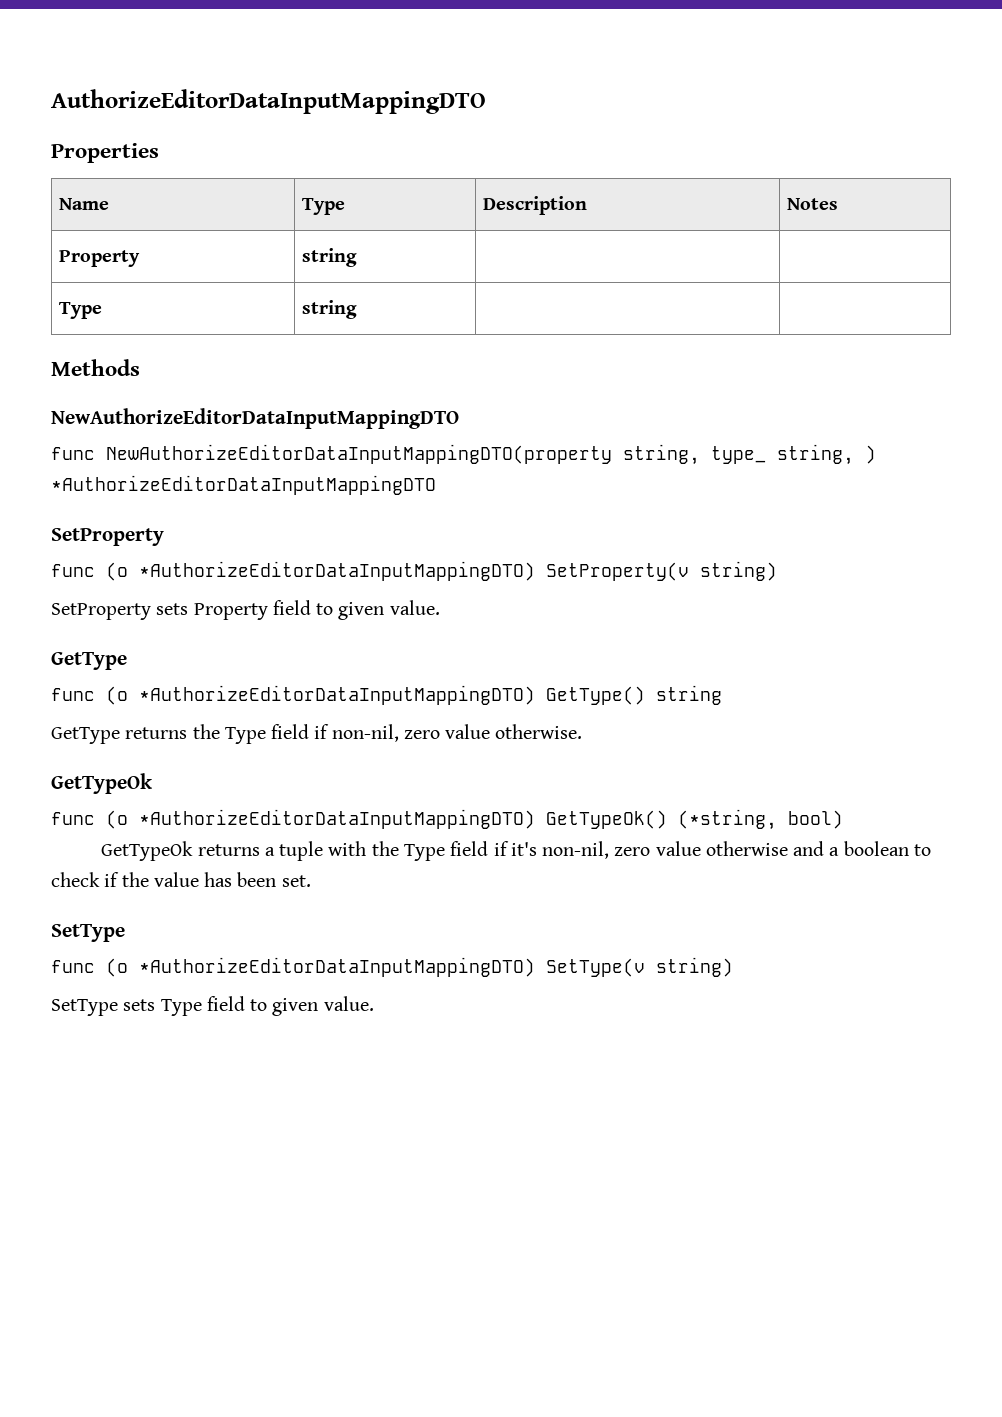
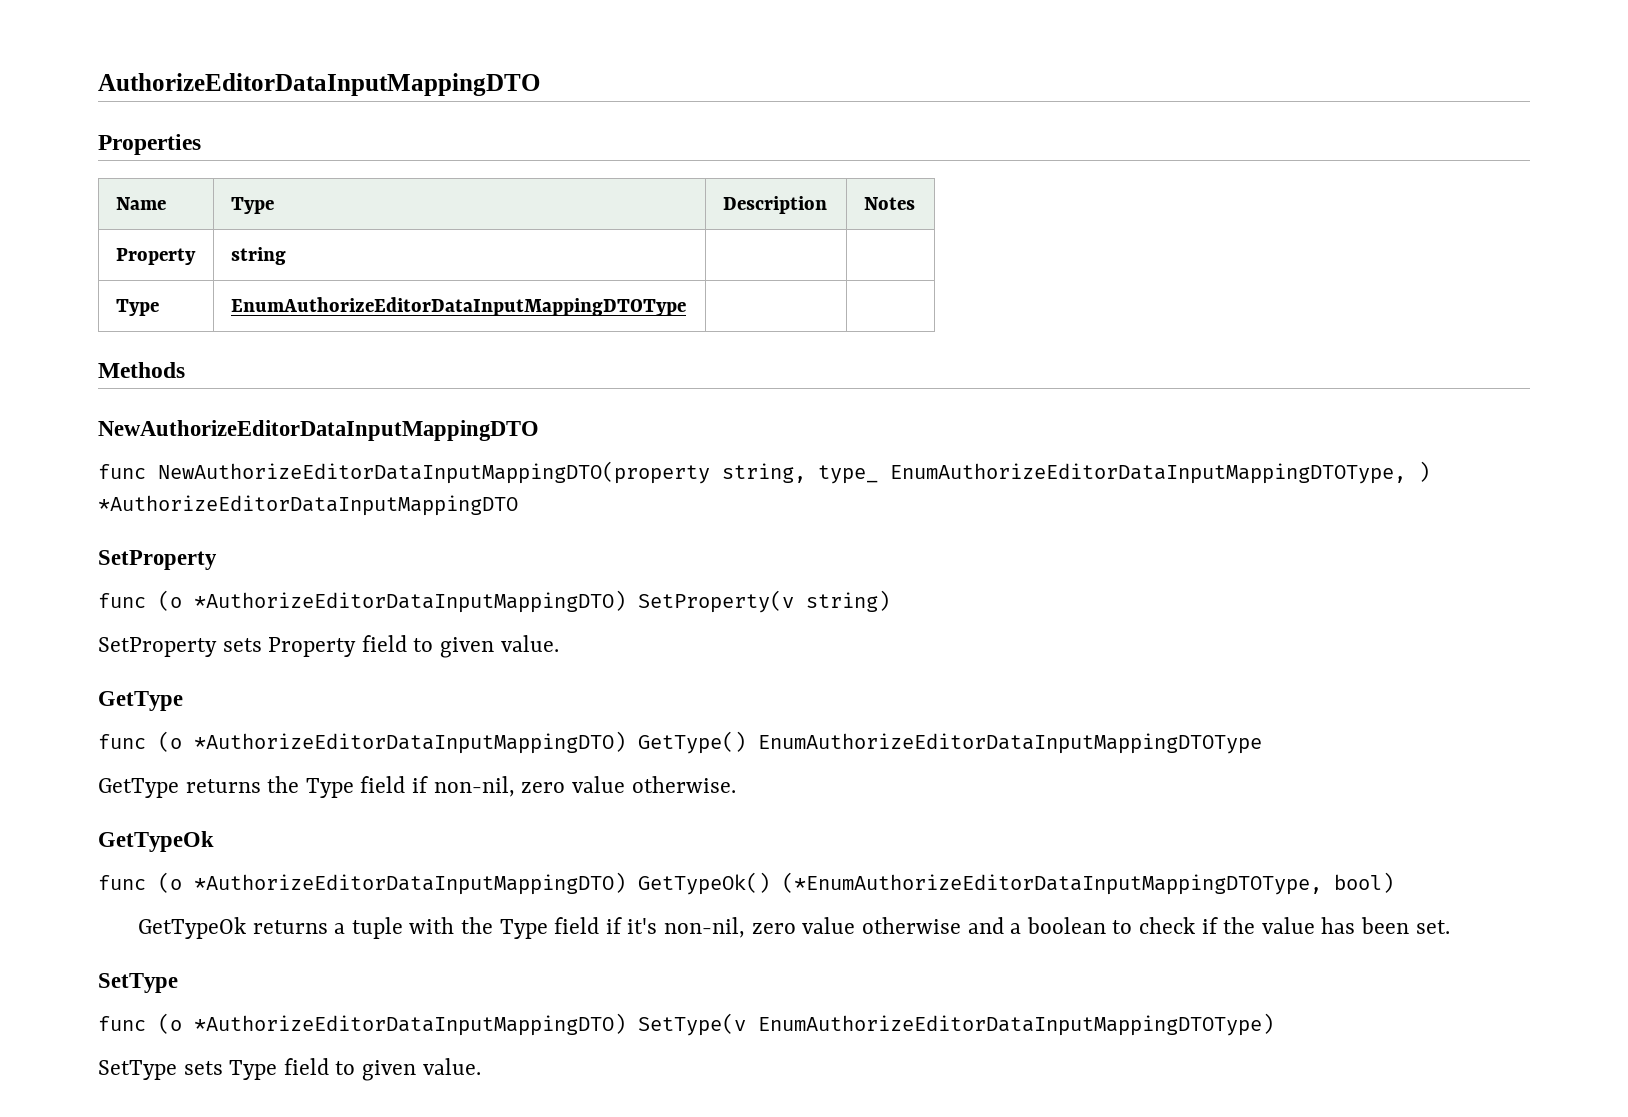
[302,300,358,319] string -> [230,297,686,316] EnumAuthorizeEditorDataInputMappingDTOType
[777,444,854,465] string, -> [890,463,1406,484] EnumAuthorizeEditorDataInputMappingDTOType,
[656,685,722,705] string -> [758,733,1262,754] EnumAuthorizeEditorDataInputMappingDTOType
[678,809,777,830] (*string, -> [782,872,1322,895] (*EnumAuthorizeEditorDataInputMappingDTOType,
[656,957,733,977] string) -> [758,1013,1274,1036] EnumAuthorizeEditorDataInputMappingDTOType)

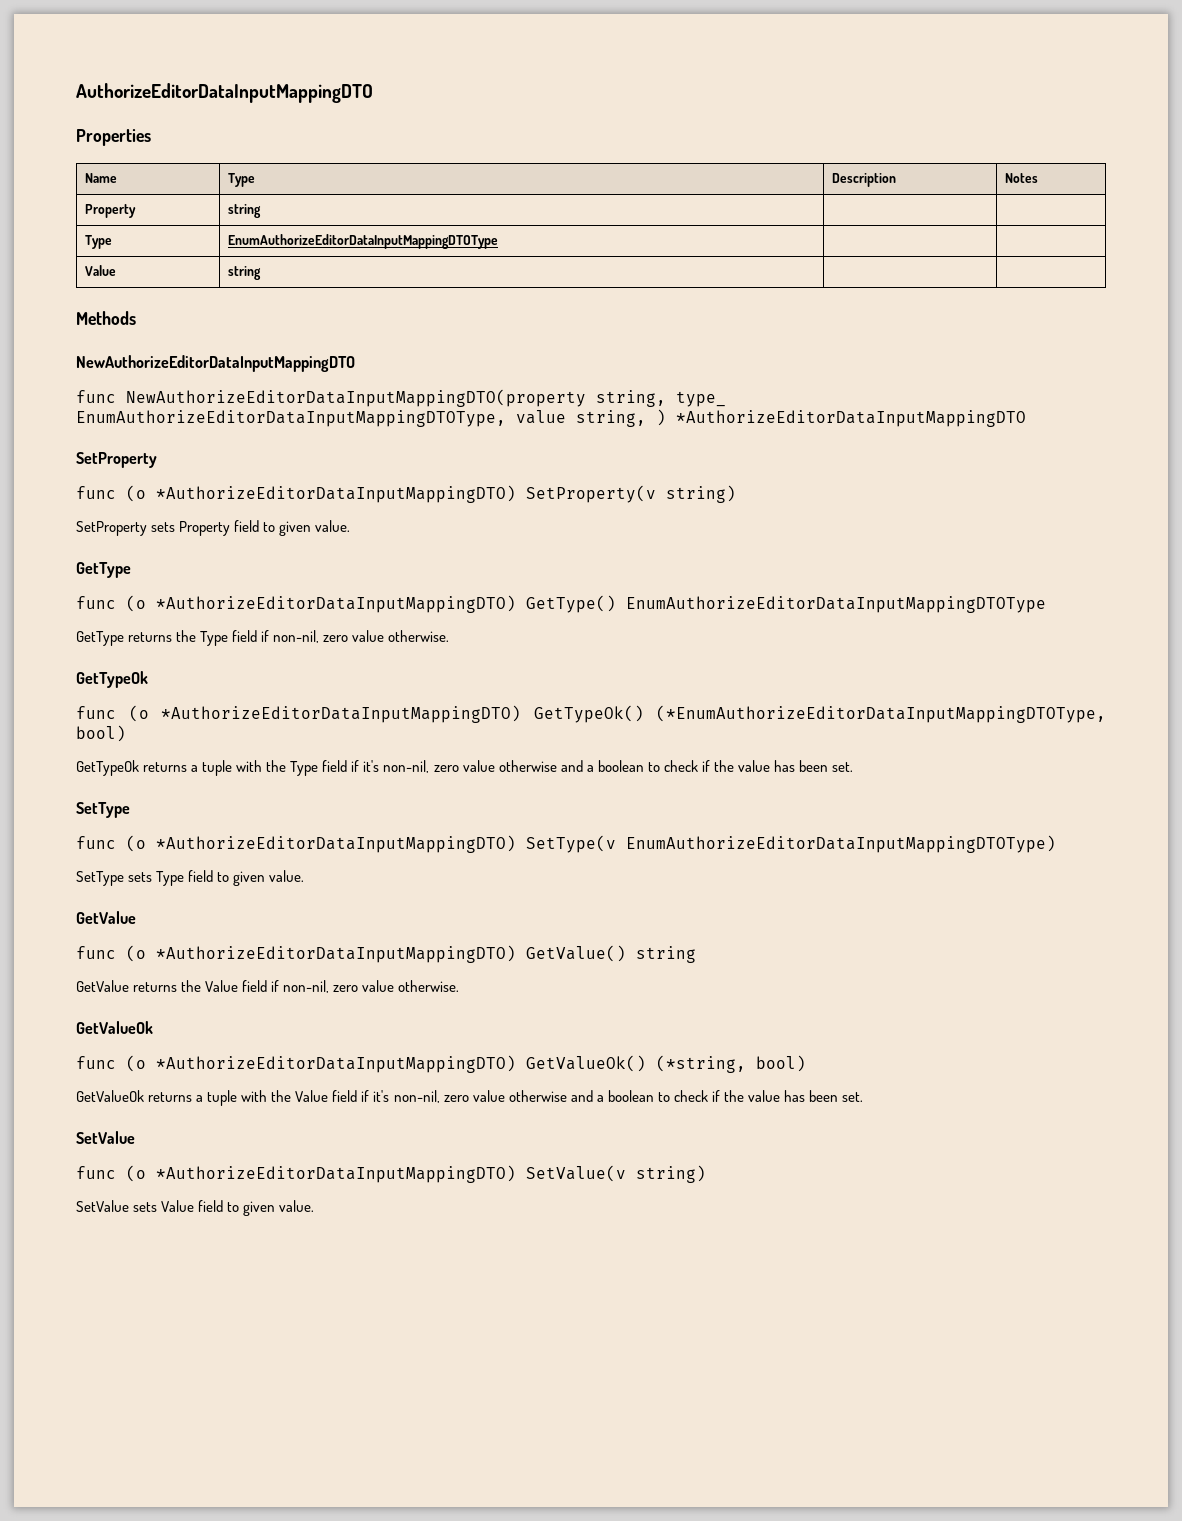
(686, 306) none -> [84,265,116,276] [227,266,261,280] // Value | string | |
(1406, 473) none -> [516,410,646,427] value string,
(481, 1066) none -> [76,911,136,924] [76,945,696,963] [76,980,460,993] [76,1021,153,1034] [76,1055,806,1073] [76,1090,864,1106] [76,1131,135,1144] [76,1165,706,1183] [76,1200,315,1216] // GetValue // func (o *AuthorizeEditorDataInputMappingDTO) GetValue() string // GetValue returns the Value field if non-nil, zero value otherwise. // GetValueOk // func (o *AuthorizeEditorDataInputMappingDTO) GetValueOk() (*string, bool) // GetValueOk returns a tuple with the Value field if it's non-nil, zero value otherwise and a boolean to check if the value has been set. // SetValue // func (o *AuthorizeEditorDataInputMappingDTO) SetValue(v string) // SetValue sets Value field to given value.

